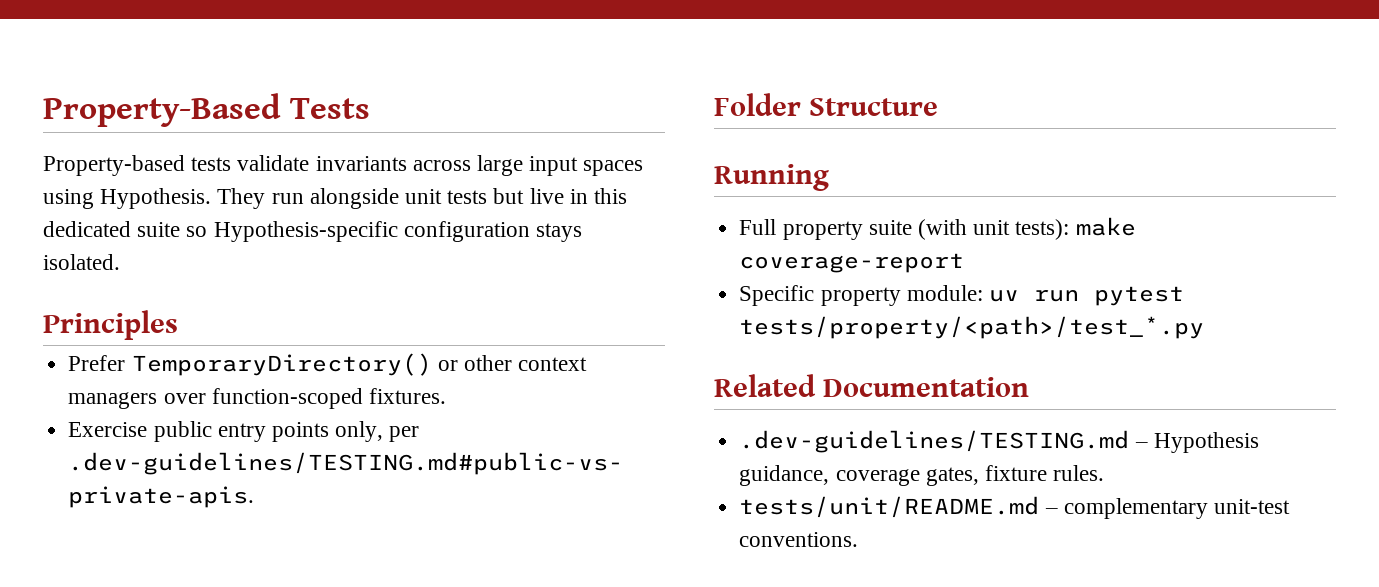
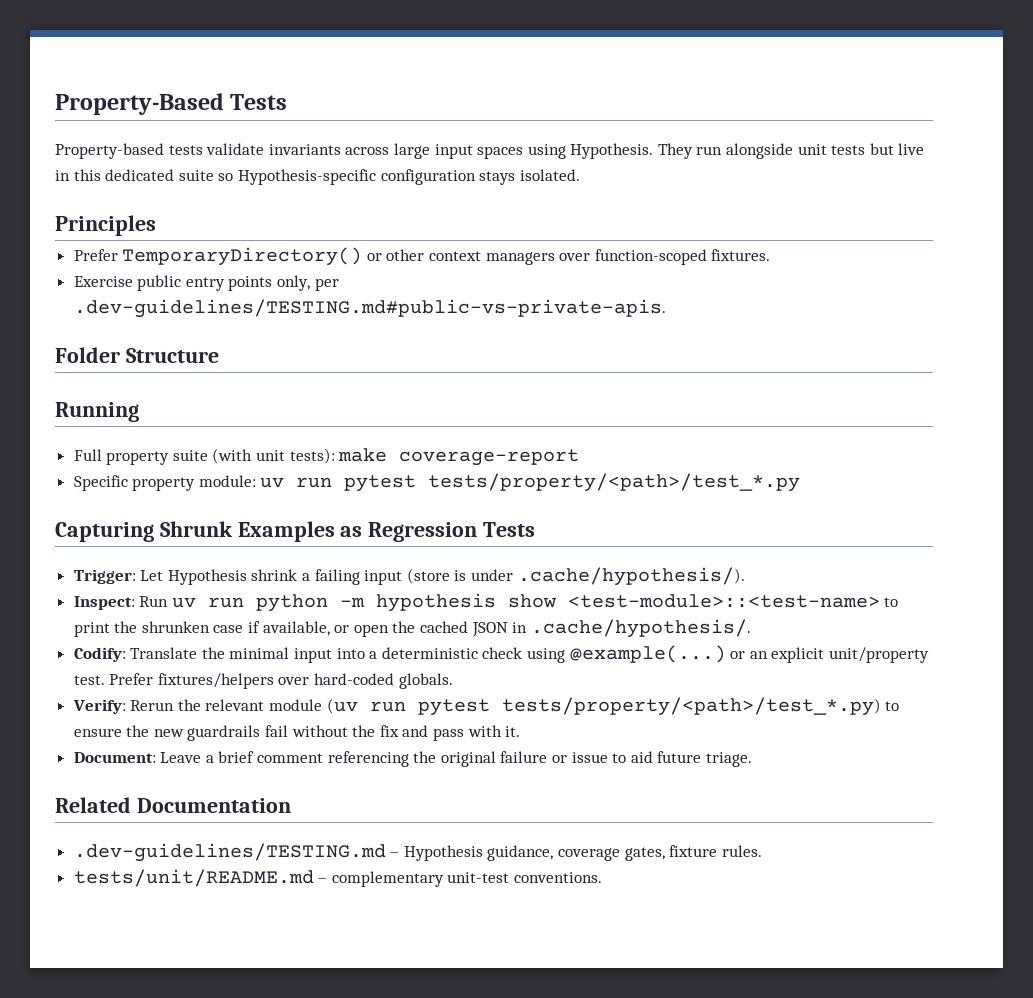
(1205, 327) none -> [55,521,536,542] [73,567,745,586] [73,593,899,612] [73,619,751,638] [73,645,929,663] [73,673,453,689] [72,697,900,716] [73,725,521,741] [73,751,752,767] // Capturing Shrunk Examples as Regression Tests // Trigger: Let Hypothesis shrink a failing input (store is under .cache/hypothesis/). // Inspect: Run uv run python -m hypothesis show <test-module>::<test-name> to print the shrunken case if available, or open the cached JSON in .cache/hypothesis/. // Codify: Translate the minimal input into a deterministic check using @example(...) or an explicit unit/property test. Prefer fixtures/helpers over hard-coded globals. // Verify: Rerun the relevant module (uv run pytest tests/property/<path>/test_*.py) to ensure the new guardrails fail without the fix and pass with it. // Document: Leave a brief comment referencing the original failure or issue to aid future triage.

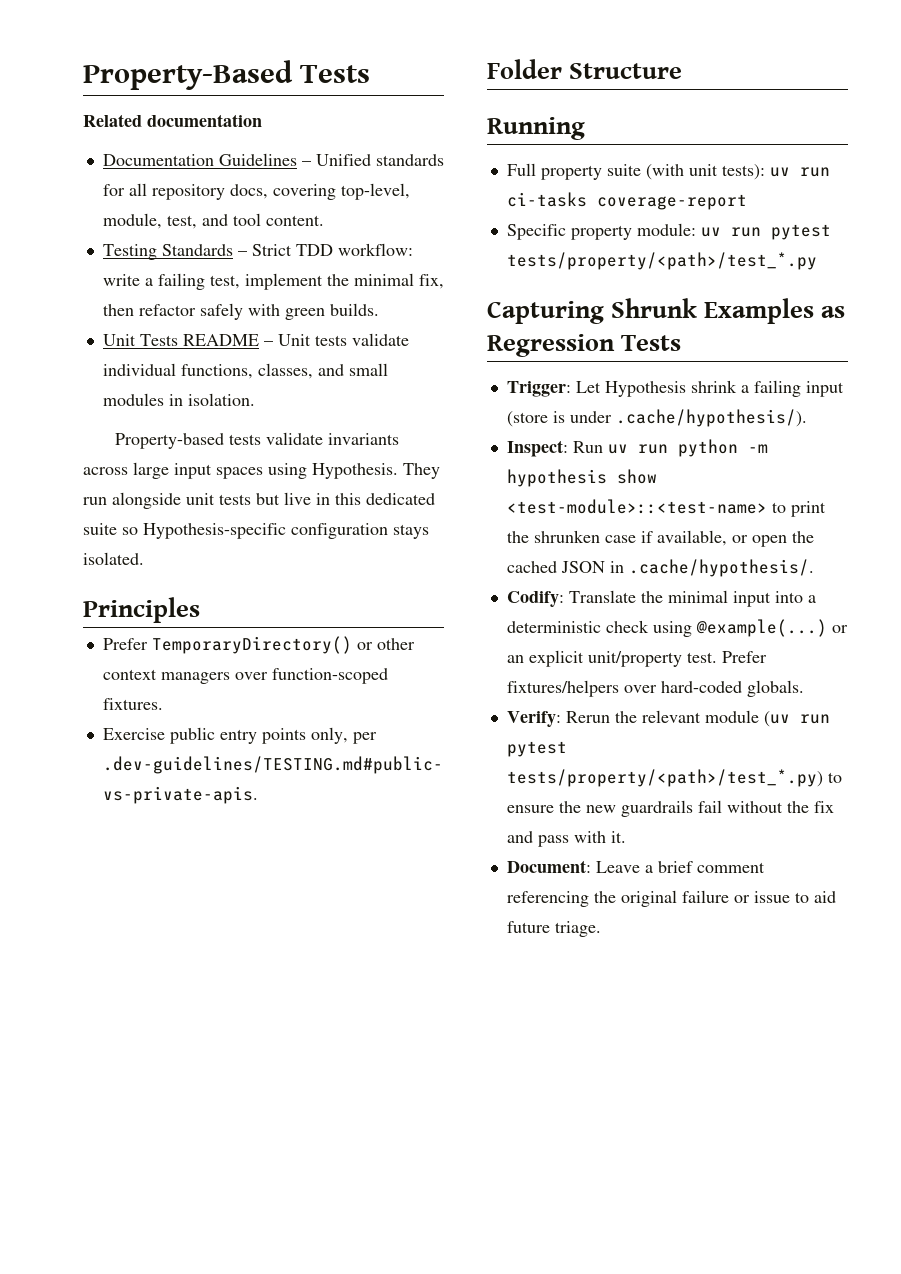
(288, 102) none -> [83,114,262,127] [102,153,444,166] [102,183,410,200] [102,213,324,229] [102,243,413,260] [102,273,444,290] [102,303,379,320] [102,333,409,346] [102,363,388,379] [102,393,255,406] // Related documentation // Documentation Guidelines – Unified standards for all repository docs, covering top-level, module, test, and tool content. // Testing Standards – Strict TDD workflow: write a failing test, implement the minimal fix, then refactor safely with green builds. // Unit Tests README – Unit tests validate individual functions, classes, and small modules in isolation.
[338,448,388,462] make -> [769,167,830,177] [506,192,587,207] uv run ci-tasks
[55,797,291,813] [73,843,762,862] [73,869,603,887] // Related Documentation // .dev-guidelines/TESTING.md – Hypothesis guidance, coverage gates, fixture rules. // tests/unit/README.md – complementary unit-test conventions. -> (601, 929) none

